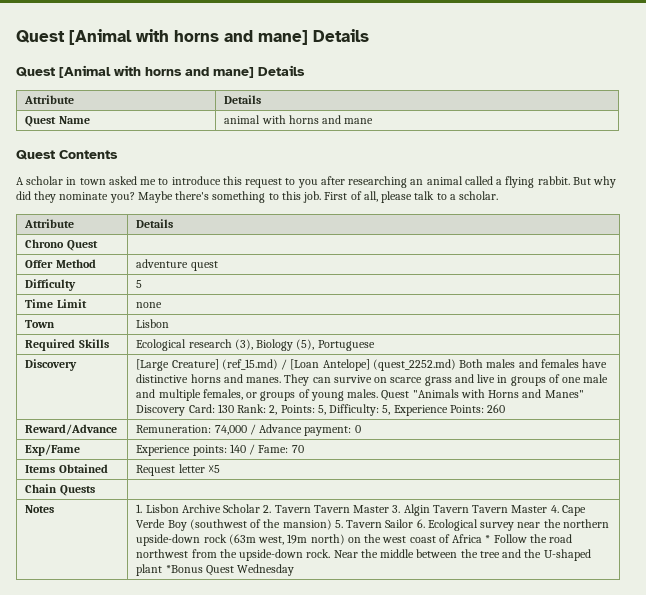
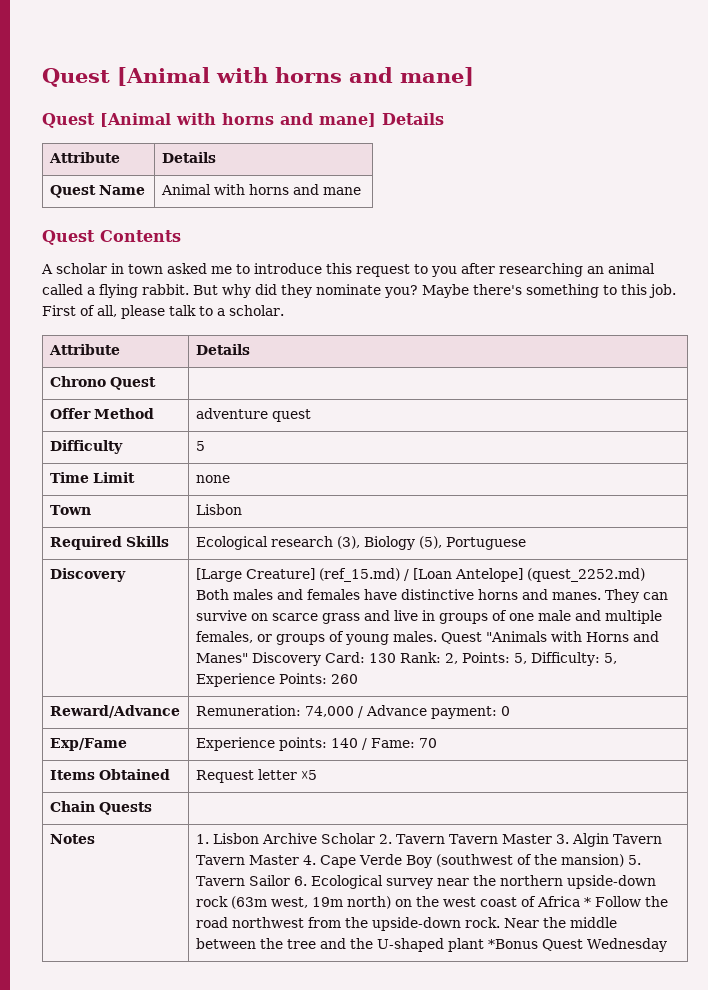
[16,29,369,45] Quest [Animal with horns and mane] Details -> [42,67,474,87] Quest [Animal with horns and mane]
[224,115,261,124] animal -> [160,184,211,195] Animal

